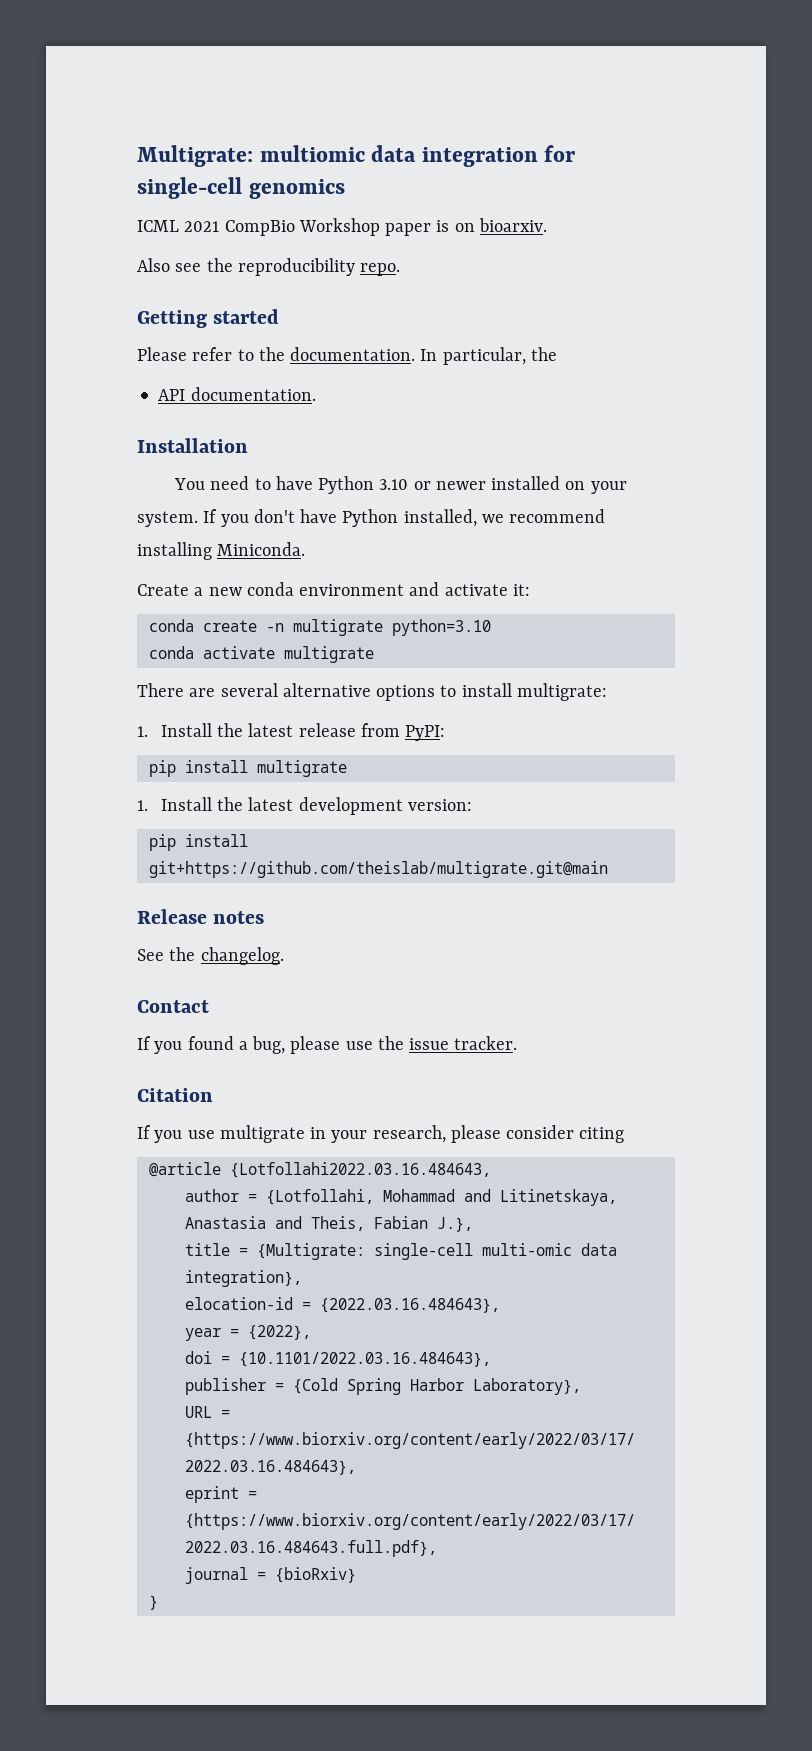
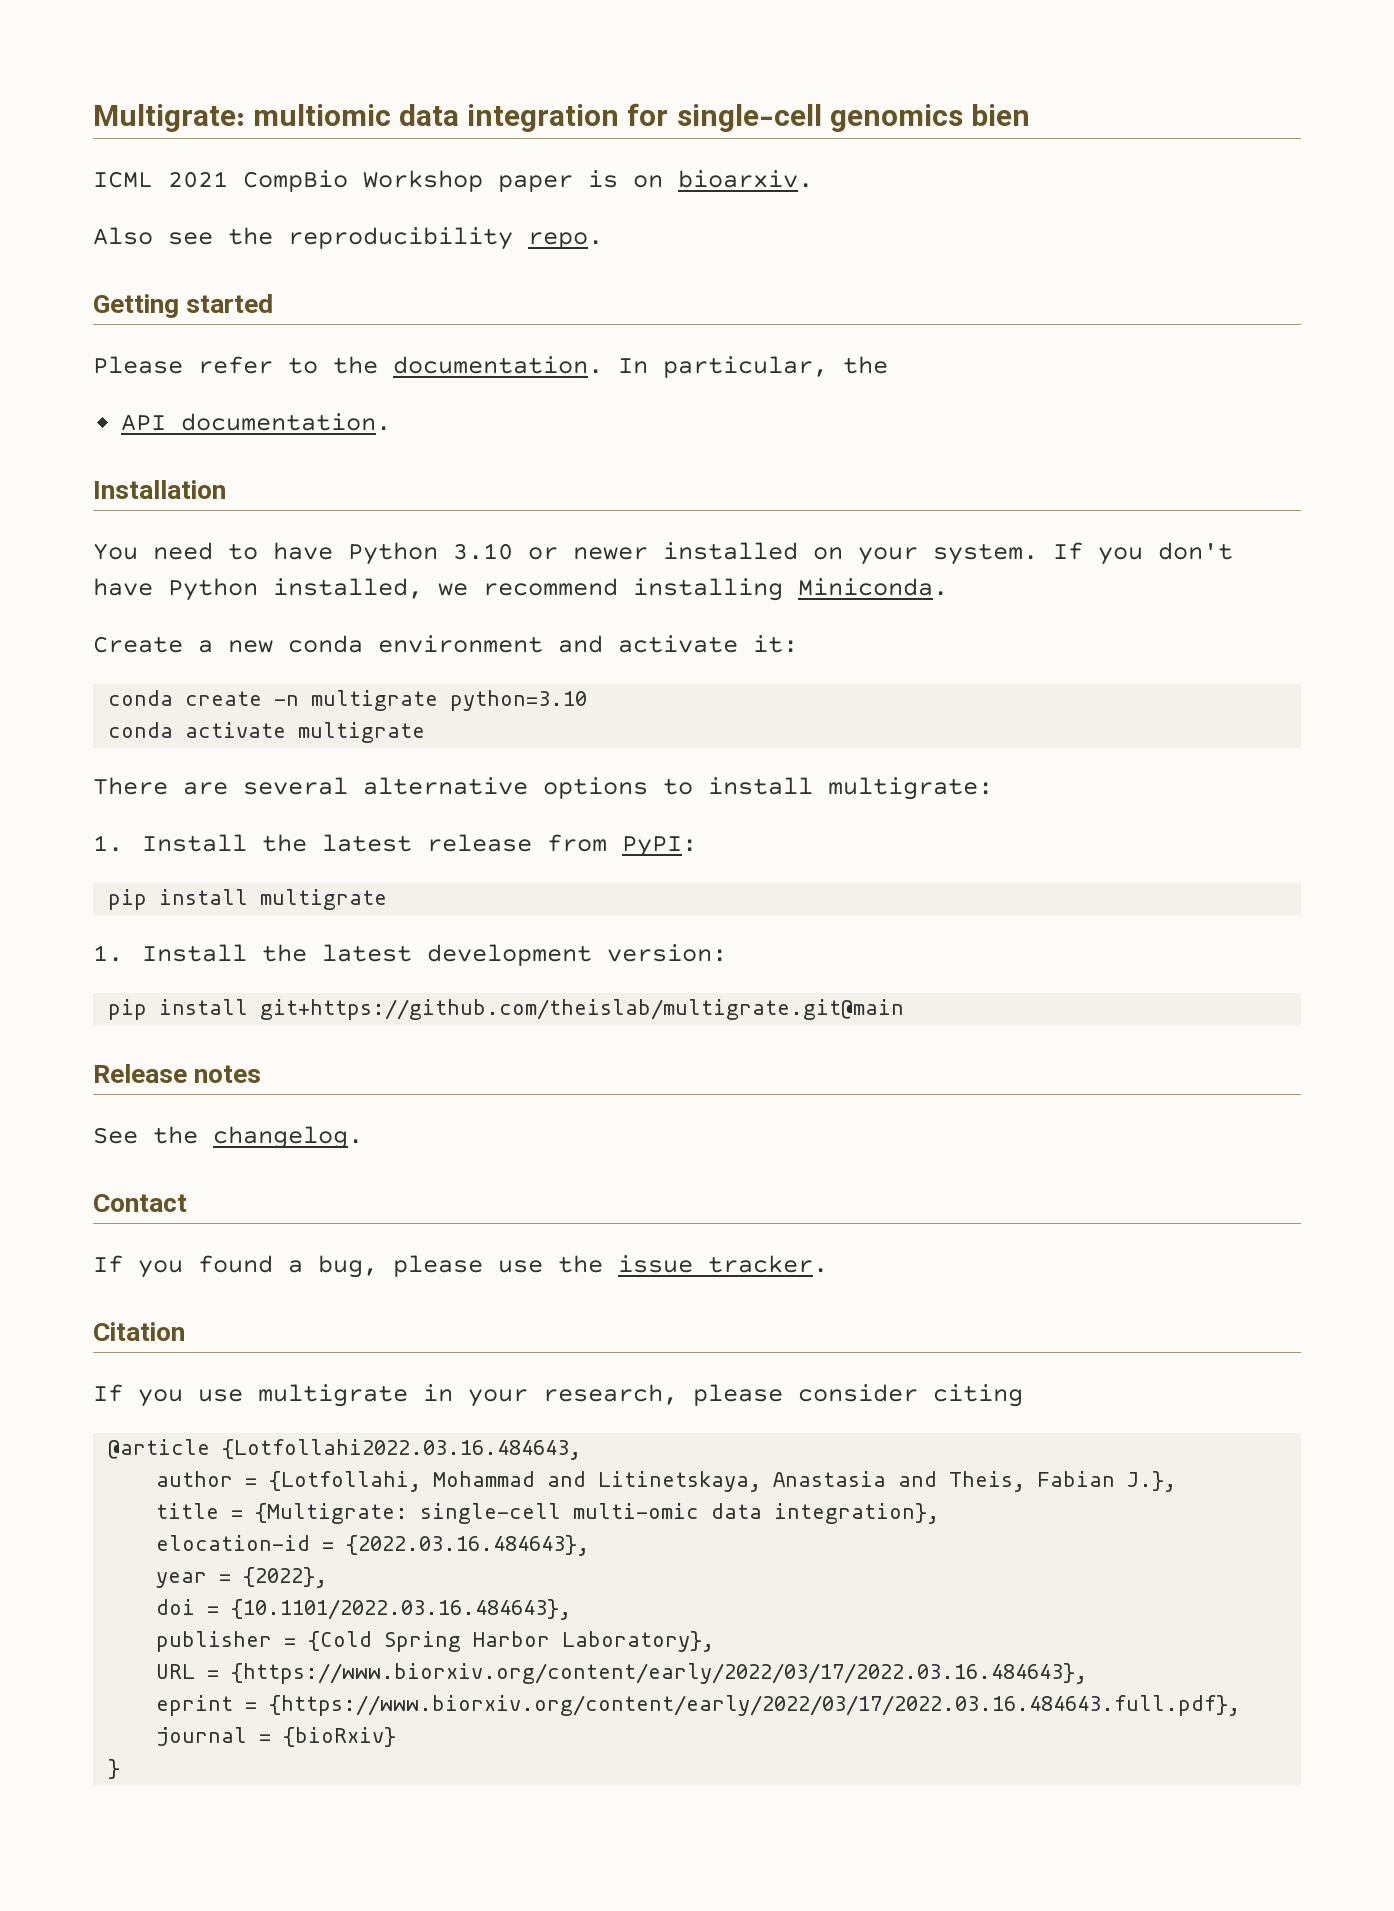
(345, 189) none -> [970,104,1030,126] bien

